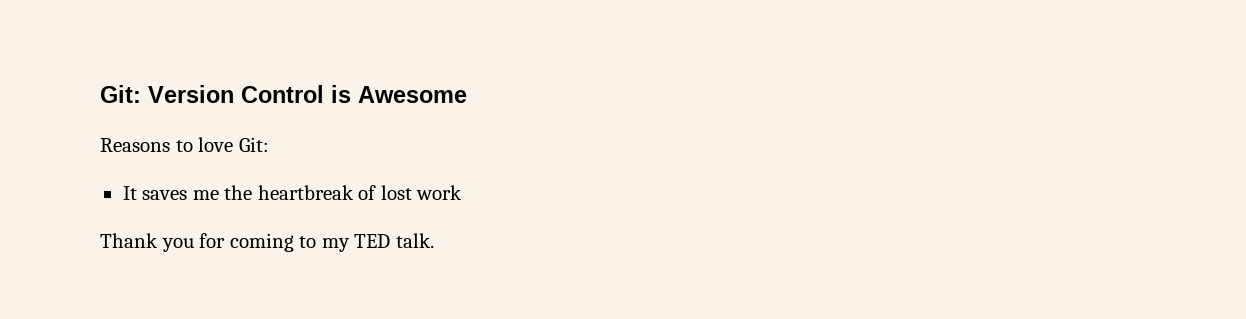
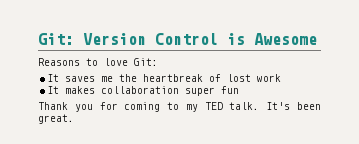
(463, 192) none -> [47,86,240,96] // It makes collaboration super fun
(434, 240) none -> [266,102,321,110] [38,114,74,124] It's been great.

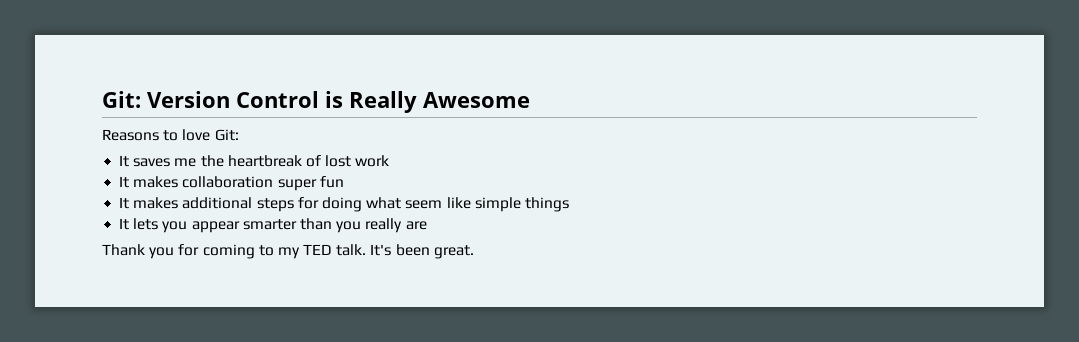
(245, 39) none -> [349,91,417,113] Really
(240, 90) none -> [119,197,569,212] [119,218,427,233] // It makes additional steps for doing what seem like simple things // It lets you appear smarter than you really are

